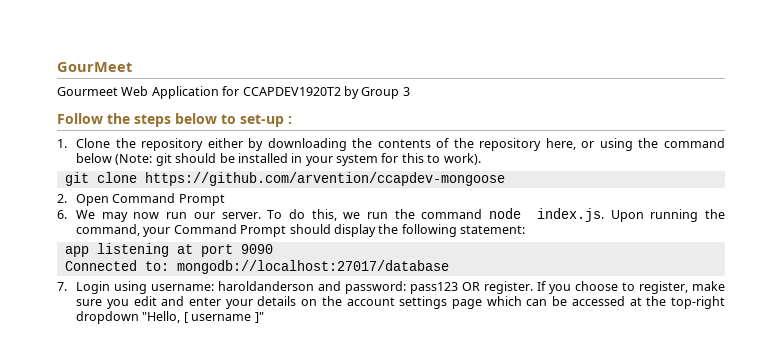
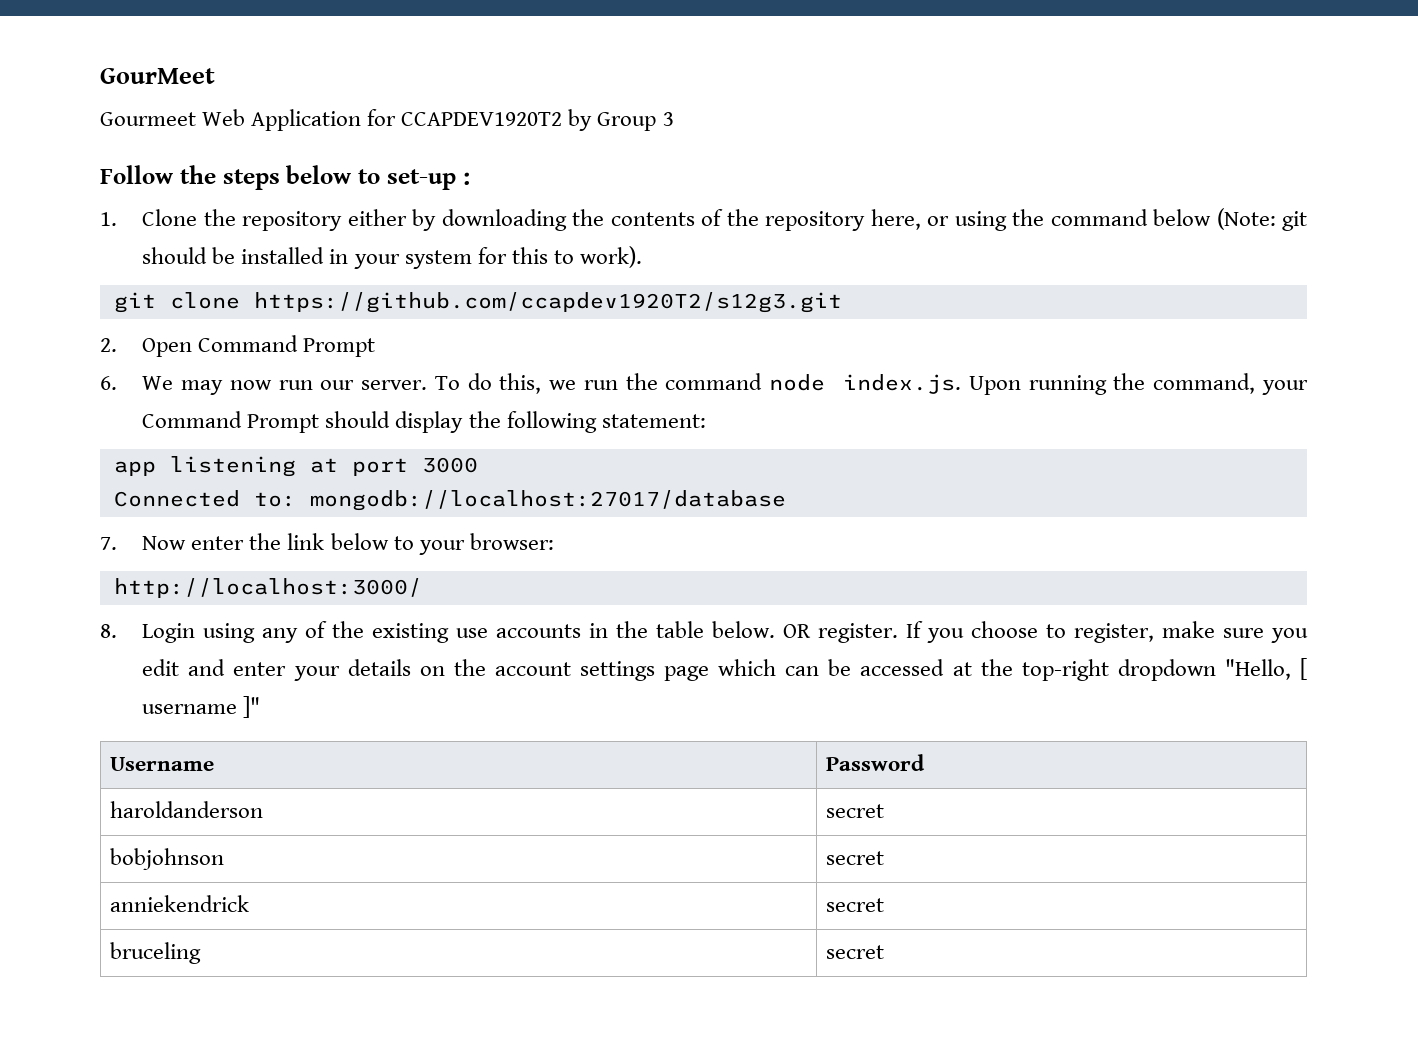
[144,172,505,186] https://github.com/arvention/ccapdev-mongoose -> [253,292,842,313] https://github.com/ccapdev1920T2/s12g3.git
[240,244,273,254] 9090 -> [421,457,478,473] 3000
[76,281,459,294] Login using username: haroldanderson and password: pass123 -> [142,533,554,555] [113,578,422,598] [100,621,776,643] Now enter the link below to your browser: // http://localhost:3000/ // 8. Login using any of the existing use accounts in the table below.
(264, 317) none -> [110,757,215,771] [826,754,926,771] [110,801,264,818] [826,804,885,818] [110,848,225,870] [826,851,885,865] [110,895,250,912] [826,898,885,912] [110,942,202,964] [826,945,885,959] // Username | Password // haroldanderson | secret // bobjohnson | secret // anniekendrick | secret // bruceling | secret

